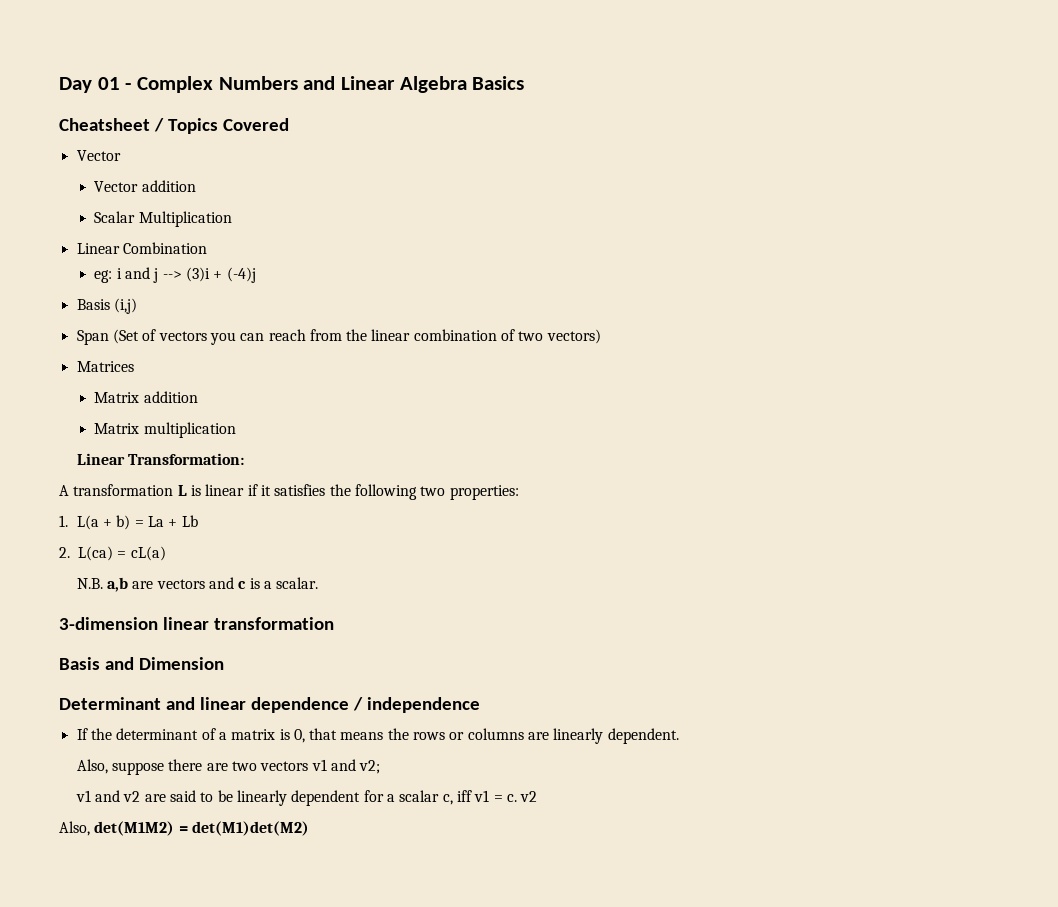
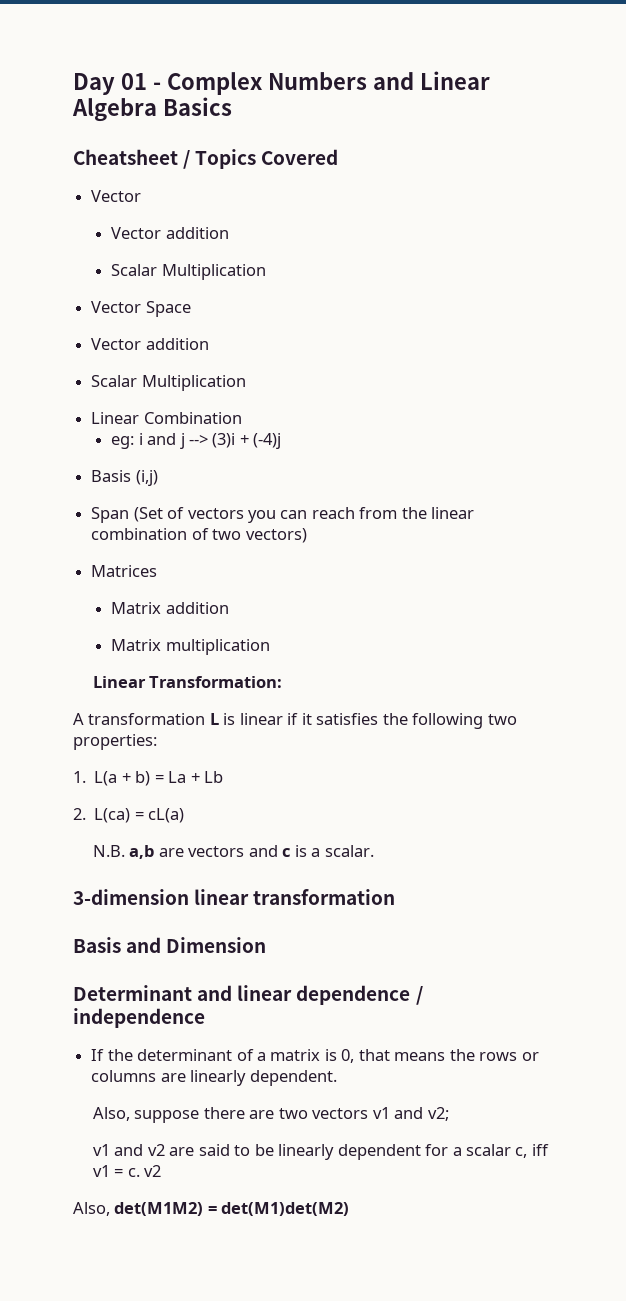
(232, 219) none -> [91,301,191,317] [91,338,209,350] [91,375,246,391] // Vector Space // Vector addition // Scalar Multiplication

